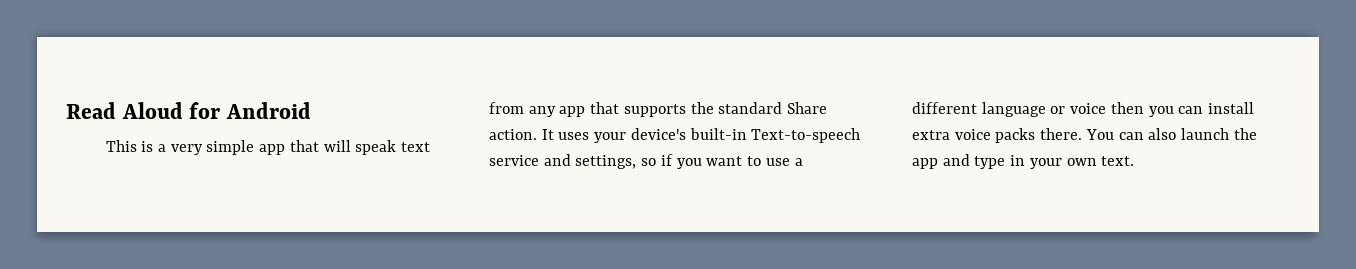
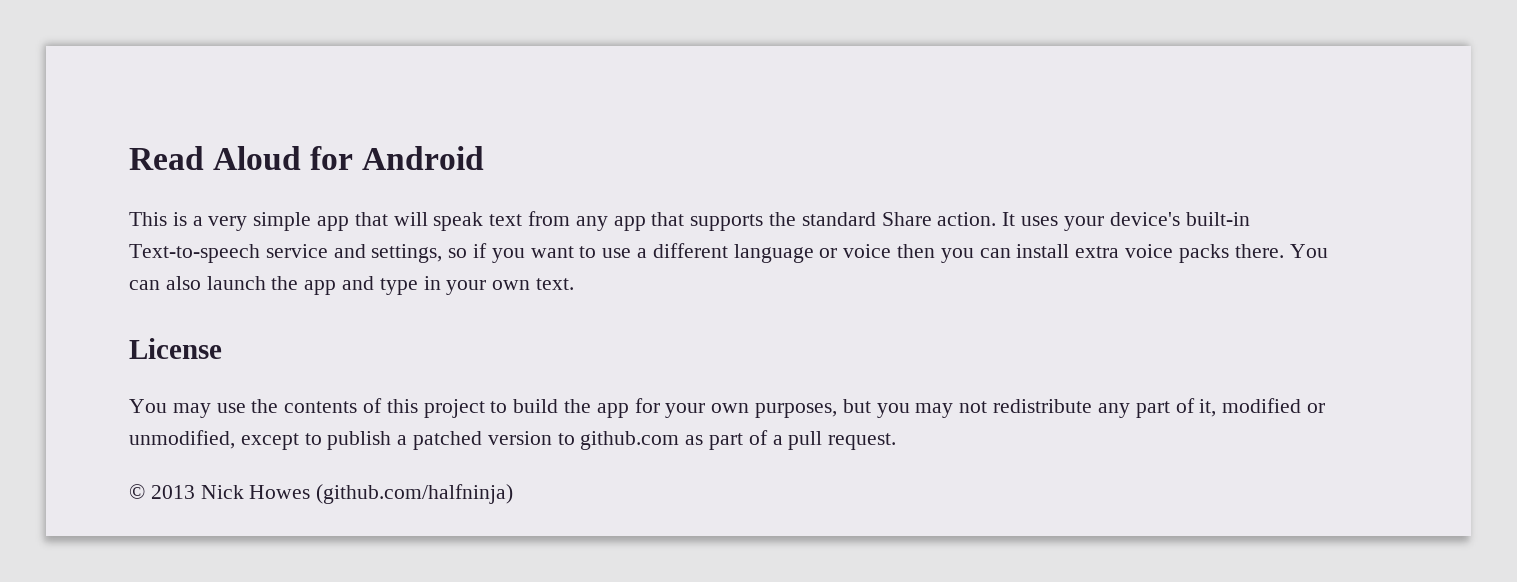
(1135, 161) none -> [129,338,222,359] [129,398,1325,418] [129,430,897,450] [129,484,514,504] // License // You may use the contents of this project to build the app for your own purposes, but you may not redistribute any part of it, modified or unmodified, except to publish a patched version to github.com as part of a pull request. // © 2013 Nick Howes (github.com/halfninja)

